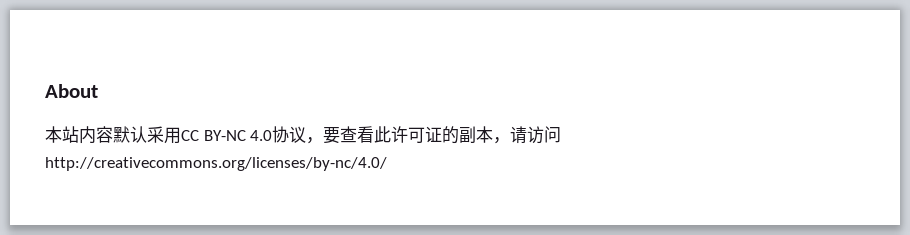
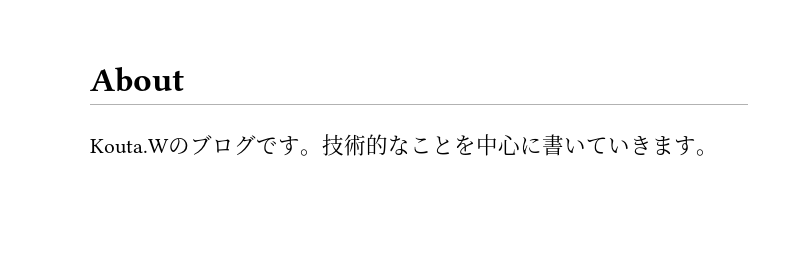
[45,126,562,144] [45,157,387,171] 本站内容默认采用CC BY-NC 4.0协议，要查看此许可证的副本，请访问http://creativecommons.org/licenses/by-nc/4.0/ -> [90,134,718,156] Kouta.Wのブログです。技術的なことを中心に書いていきます。

